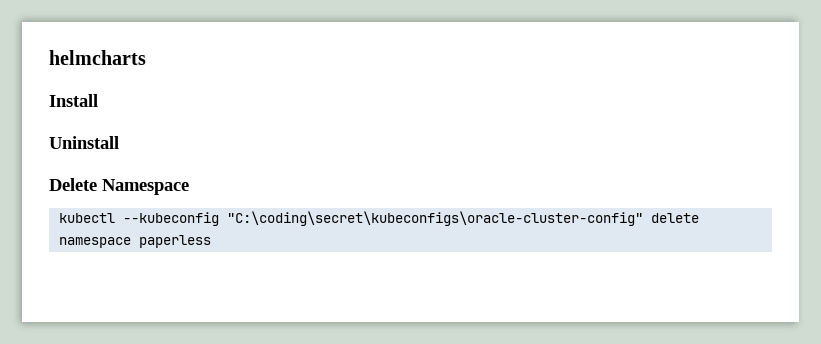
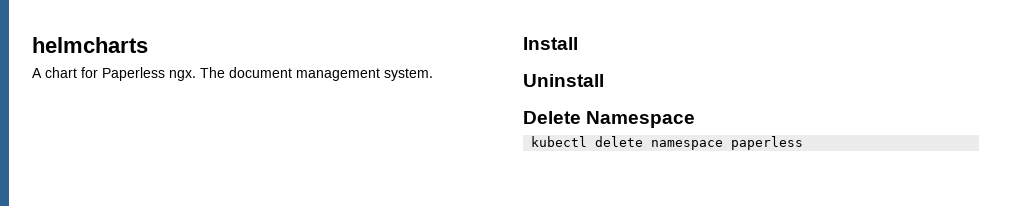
(146, 57) none -> [32,67,433,81] // A chart for Paperless ngx. The document management system.
[122,211,643,226] --kubeconfig "C:\coding\secret\kubeconfigs\oracle-cluster-config" -> (588, 141) none

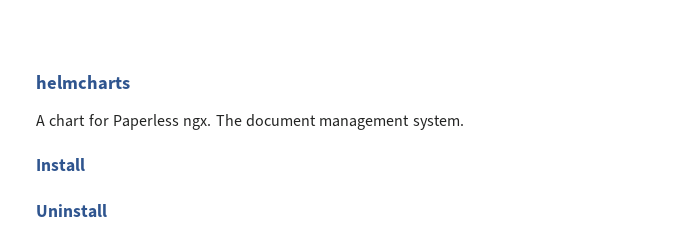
[523,111,696,128] [531,136,804,150] // Delete Namespace // kubectl delete namespace paperless -> (107, 211) none

